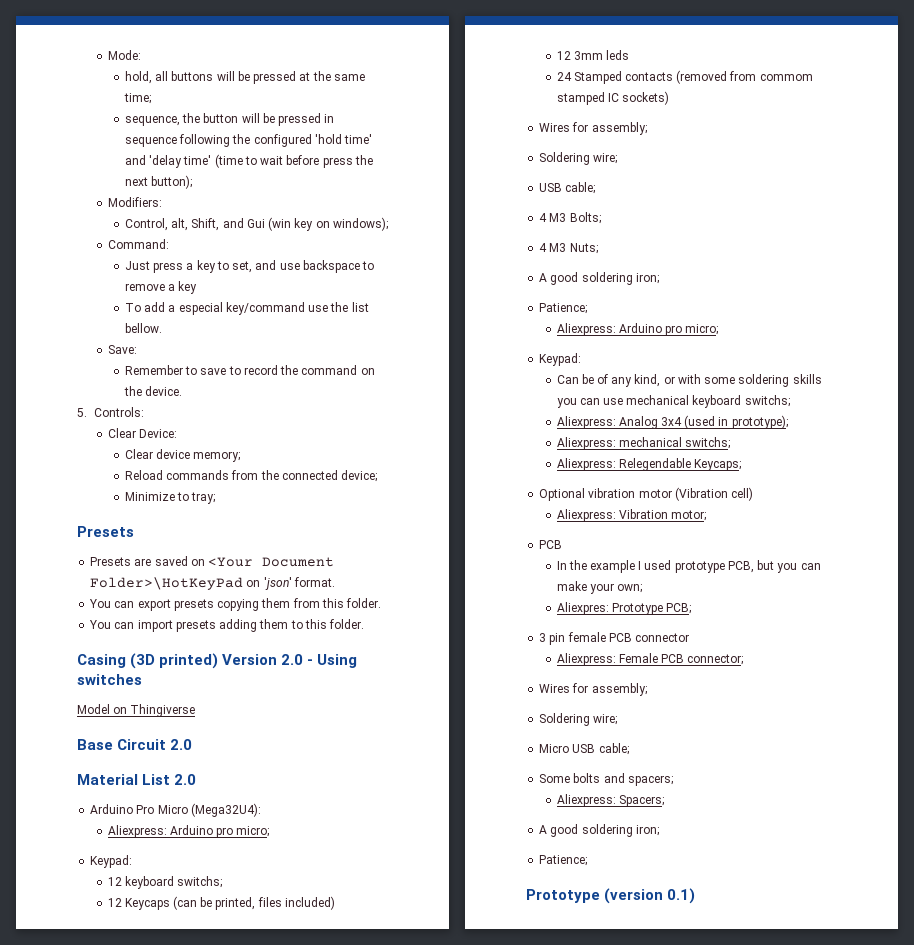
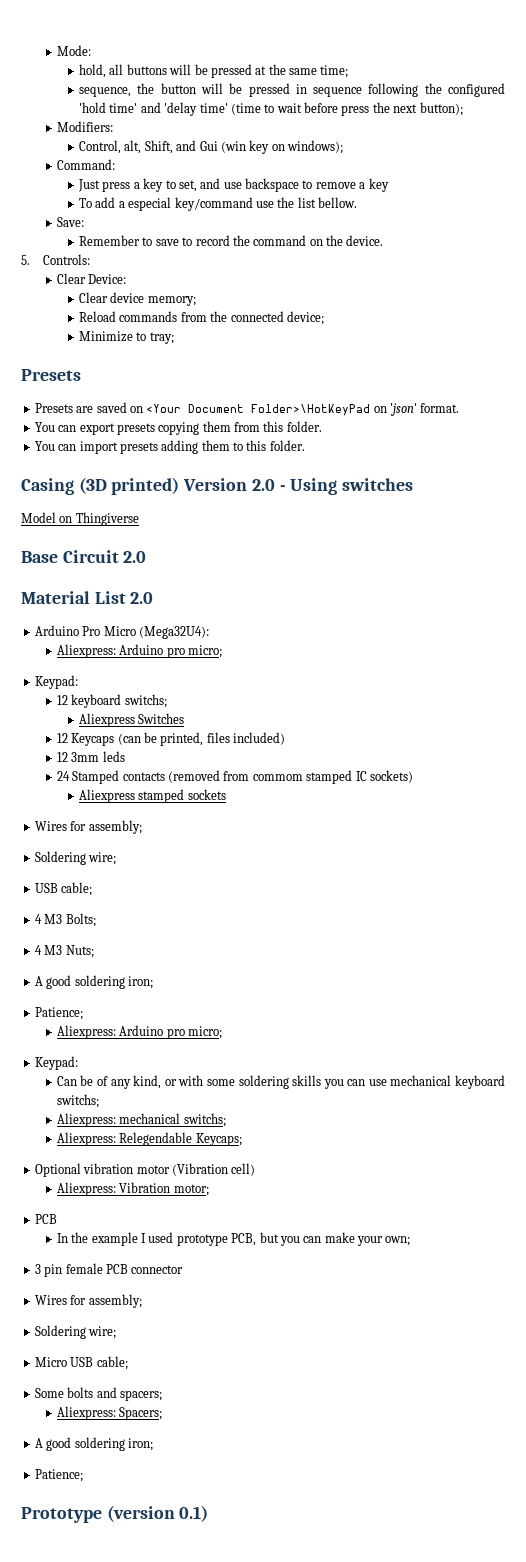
(222, 882) none -> [79,713,185,727] // Aliexpress Switches
(669, 98) none -> [79,789,226,803] // Aliexpress stamped sockets
[556,415,788,429] // Aliexpress: Analog 3x4 (used in prototype); -> (99, 1101) none
[556,602,691,615] // Aliexpres: Prototype PCB; -> (411, 1241) none
[556,653,744,666] // Aliexpress: Female PCB connector; -> (184, 1269) none

